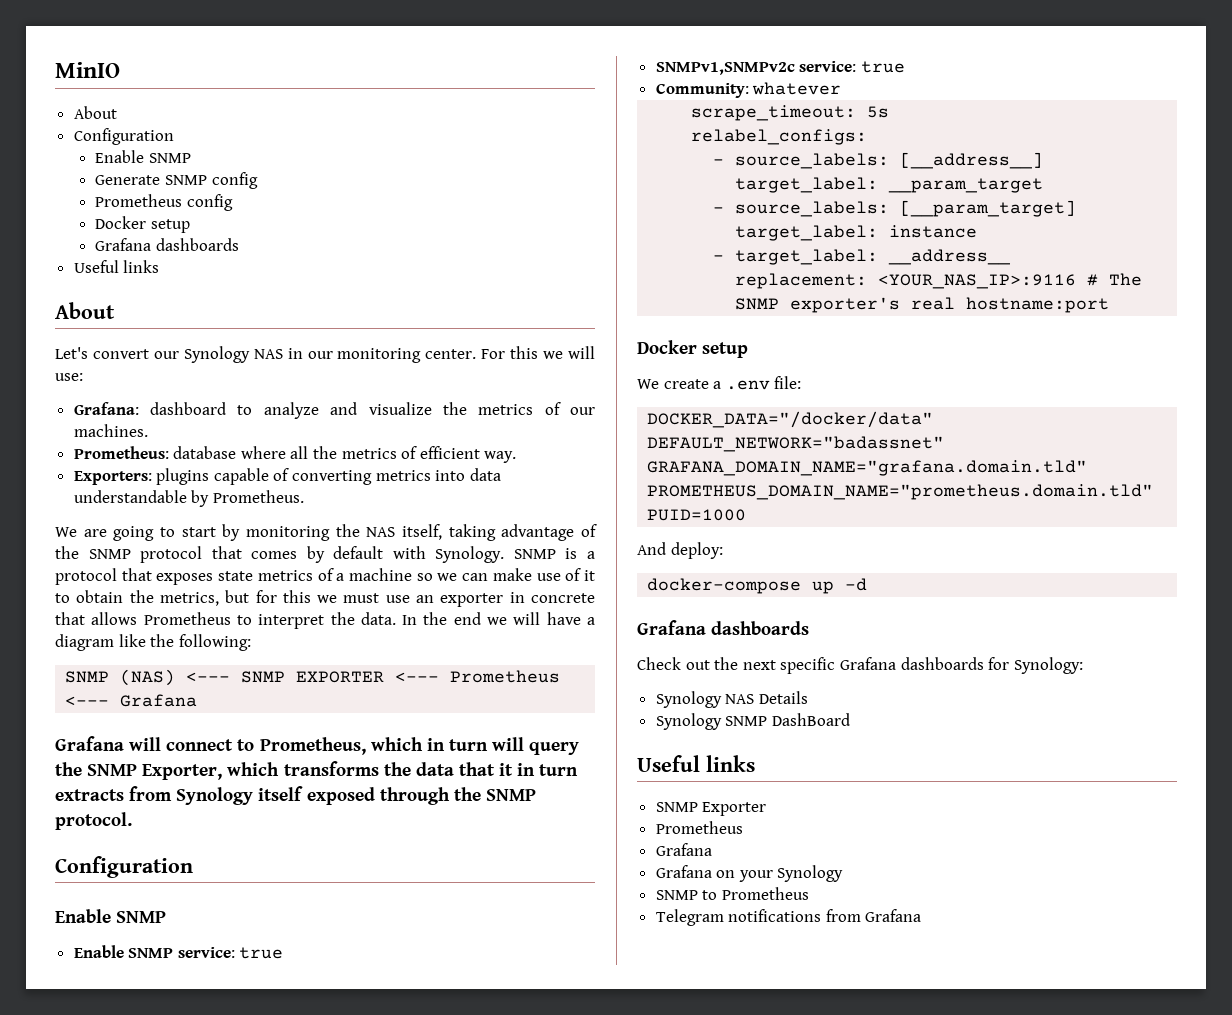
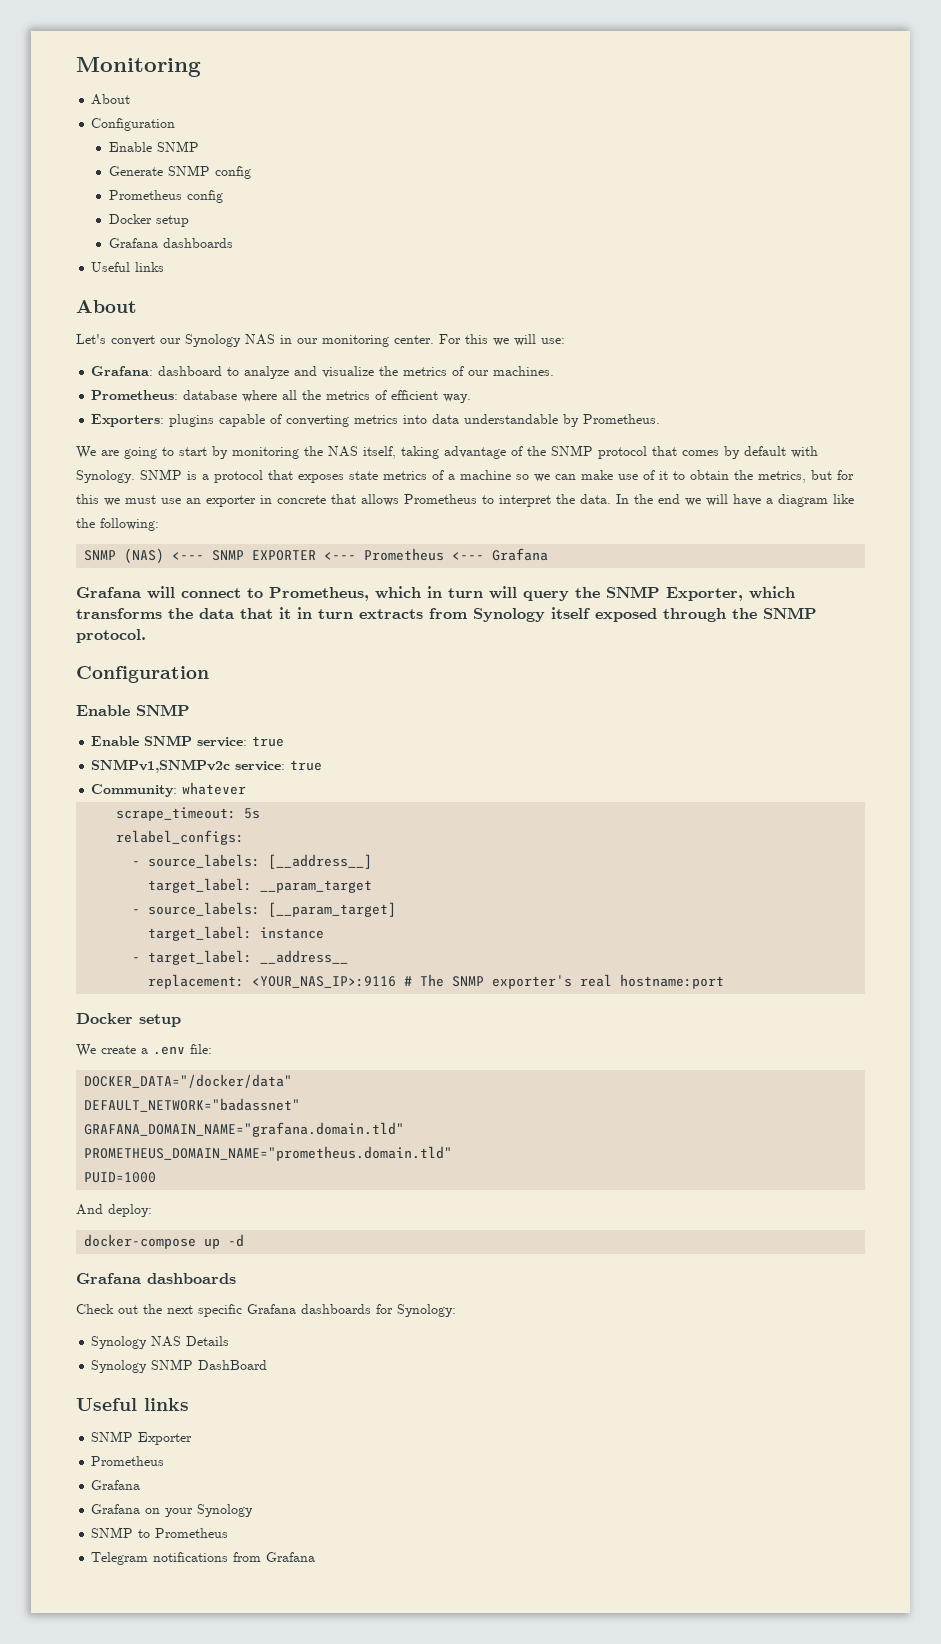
[55,62,120,78] MinIO -> [76,57,201,77] Monitoring

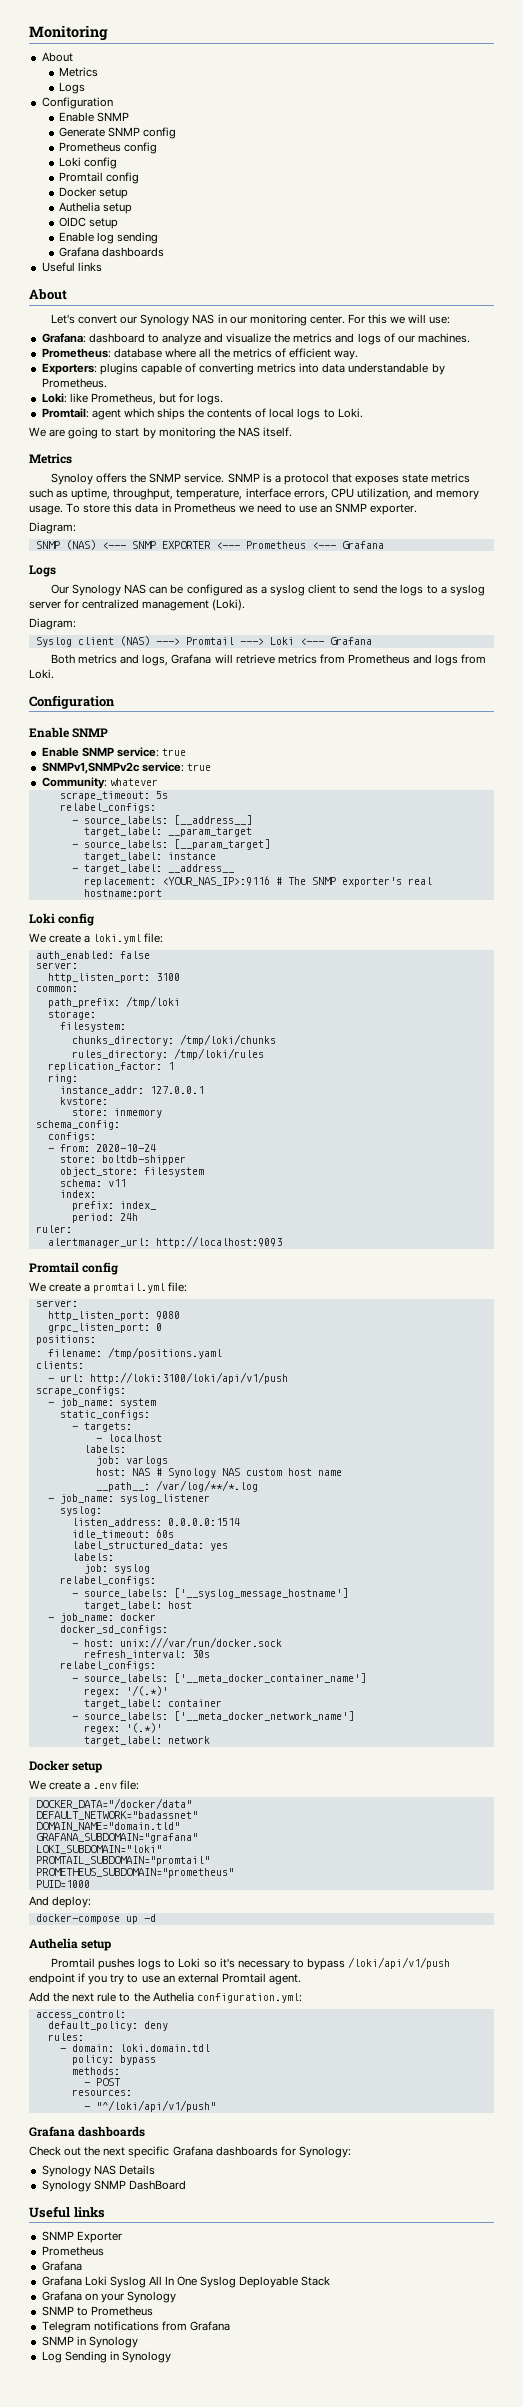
(131, 99) none -> [59,67,99,77] [59,82,86,94] // Metrics // Logs
[109,214,190,227] Docker setup -> [59,157,118,169] [59,172,140,184] [59,187,129,199] [59,202,133,214] [59,217,119,229] [59,232,159,244] Loki config // Promtail config // Docker setup // Authelia setup // OIDC setup // Enable log sending
(448, 371) none -> [335,333,381,345] and logs
(661, 419) none -> [41,393,224,405] [41,408,363,420] // Loki: like Prometheus, but for logs. // Promtail: agent which ships the contents of local logs to Loki.
[363,445,818,459] [76,470,135,483] itself, taking advantage of the SNMP protocol that comes by default with Synology. -> [262,427,292,437] [29,453,72,464] [51,473,225,485] itself. // Metrics // Synoloy offers the SNMP service.
[432,470,854,483] [76,494,854,507] [76,518,159,531] of a machine so we can make use of it to obtain the metrics, but for this we must use an exporter in concrete that allows Prometheus to interpret the data. In the end we will have a diagram like the following: -> [29,488,480,500] [29,503,418,515] [29,522,76,534] such as uptime, throughput, temperature, interface errors, CPU utilization, and memory usage. To store this data in Prometheus we need to use an SNMP exporter. // Diagram:
[76,586,795,601] [76,607,817,622] [76,629,146,643] Grafana will connect to Prometheus, which in turn will query the SNMP Exporter, which transforms the data that it in turn extracts from Synology itself exposed through the SNMP protocol. -> [29,565,56,577] [51,584,485,596] [29,599,246,611] [29,618,76,630] [35,636,372,647] [51,654,487,666] [29,669,54,679] Logs // Our Synology NAS can be configured as a syslog client to send the logs to a syslog server for centralized management (Loki). // Diagram: // Syslog client (NAS) ---> Promtail ---> Loki <--- Grafana // Both metrics and logs, Grafana will retrieve metrics from Prometheus and logs from Loki.
(725, 981) none -> [29,913,95,926] [29,933,164,944] [35,951,150,960] [35,962,78,969] [47,973,180,983] [35,986,78,992] [47,996,180,1008] [47,1010,96,1020] [59,1022,126,1032] [71,1034,276,1046] [71,1048,264,1060] [47,1062,174,1072] [47,1074,78,1084] [59,1086,204,1095] [59,1097,108,1105] [71,1108,162,1118] [35,1120,120,1130] [47,1132,96,1142] [47,1144,156,1152] [59,1155,186,1165] [59,1167,204,1177] [59,1179,126,1187] [59,1190,96,1198] [71,1201,156,1211] [71,1213,138,1223] [35,1225,72,1233] [47,1236,282,1248] [29,1262,119,1275] [29,1282,188,1293] [35,1300,78,1307] [47,1311,180,1321] [47,1323,162,1333] [35,1335,96,1345] [47,1347,222,1359] [35,1361,84,1369] [47,1372,288,1384] [35,1386,126,1396] [47,1398,156,1408] [59,1410,150,1420] [71,1422,132,1432] [95,1434,162,1442] [83,1445,126,1453] [95,1456,168,1466] [95,1468,342,1478] [95,1480,258,1492] [47,1494,210,1504] [59,1506,102,1516] [71,1518,240,1527] [71,1529,174,1539] [71,1541,228,1551] [71,1553,114,1561] [83,1564,150,1574] [59,1576,156,1586] [71,1588,348,1599] [83,1601,192,1611] [47,1613,156,1623] [59,1625,168,1635] [71,1637,282,1648] [83,1650,210,1659] [59,1661,156,1671] [71,1673,366,1683] [83,1685,168,1697] [83,1699,222,1709] [71,1711,354,1721] [83,1723,162,1734] [83,1736,210,1746] // Loki config // We create a loki.yml file: // auth_enabled: false // server: // http_listen_port: 3100 // common: // path_prefix: /tmp/loki // storage: // filesystem: // chunks_directory: /tmp/loki/chunks // rules_directory: /tmp/loki/rules // replication_factor: 1 // ring: // instance_addr: 127.0.0.1 // kvstore: // store: inmemory // schema_config: // configs: // - from: 2020-10-24 // store: boltdb-shipper // object_store: filesystem // schema: v11 // index: // prefix: index_ // period: 24h // ruler: // alertmanager_url: http://localhost:9093 // Promtail config // We create a promtail.yml file: // server: // http_listen_port: 9080 // grpc_listen_port: 0 // positions: // filename: /tmp/positions.yaml // clients: // - url: http://loki:3100/loki/api/v1/push // scrape_configs: // - job_name: system // static_configs: // - targets: // - localhost // labels: // job: varlogs // host: NAS # Synology NAS custom host name // __path__: /var/log/**/*.log // - job_name: syslog_listener // syslog: // listen_address: 0.0.0.0:1514 // idle_timeout: 60s // label_structured_data: yes // labels: // job: syslog // relabel_configs: // - source_labels: ['__syslog_message_hostname'] // target_label: host // - job_name: docker // docker_sd_configs: // - host: unix:///var/run/docker.sock // refresh_interval: 30s // relabel_configs: // - source_labels: ['__meta_docker_container_name'] // regex: '/(.*)' // target_label: container // - source_labels: ['__meta_docker_network_name'] // regex: '(.*)' // target_label: network
[84,1122,405,1137] [84,1146,453,1161] GRAFANA_DOMAIN_NAME="grafana.domain.tld" // PROMETHEUS_DOMAIN_NAME="prometheus.domain.tld" -> [35,1822,180,1831] [35,1833,198,1843] [35,1845,162,1854] [35,1856,210,1866] [35,1868,234,1878] DOMAIN_NAME="domain.tld" // GRAFANA_SUBDOMAIN="grafana" // LOKI_SUBDOMAIN="loki" // PROMTAIL_SUBDOMAIN="promtail" // PROMETHEUS_SUBDOMAIN="prometheus"
(245, 1240) none -> [29,1938,112,1951] [51,1957,451,1970] [29,1973,301,1985] [29,1992,302,2003] [35,2010,126,2019] [47,2021,168,2031] [47,2033,84,2041] [59,2044,210,2052] [71,2055,156,2065] [71,2067,120,2075] [83,2078,121,2086] [71,2089,132,2096] [83,2100,216,2112] // Authelia setup // Promtail pushes logs to Loki so it's necessary to bypass /loki/api/v1/push endpoint if you try to use an external Promtail agent. // Add the next rule to the Authelia configuration.yml: // access_control: // default_policy: deny // rules: // - domain: loki.domain.tdl // policy: bypass // methods: // - POST // resources: // - "^/loki/api/v1/push"
(141, 1485) none -> [41,2276,331,2288] // Grafana Loki Syslog All In One Syslog Deployable Stack
(316, 1557) none -> [41,2336,138,2348] [41,2351,171,2363] // SNMP in Synology // Log Sending in Synology

